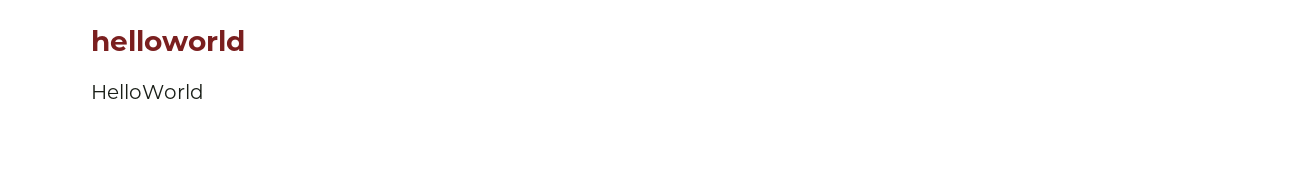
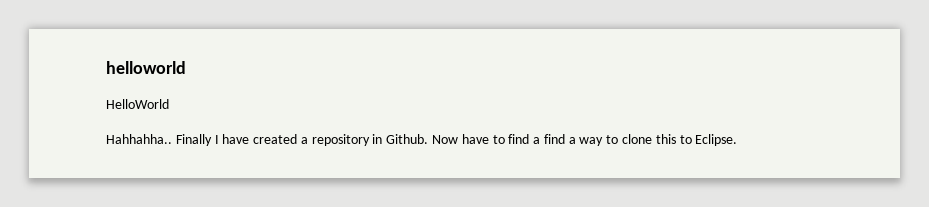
(204, 91) none -> [106,134,738,146] // Hahhahha.. Finally I have created a repository in Github. Now have to find a find a way to clone this to Eclipse.

